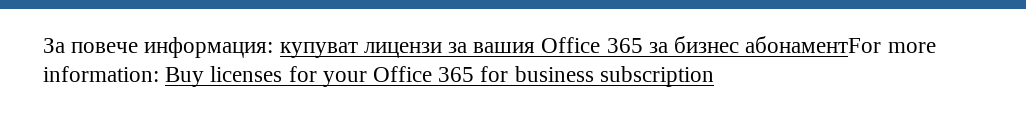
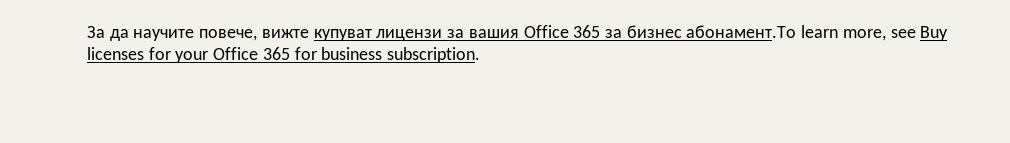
[71,37,274,58] повече информация: -> [109,29,309,41] да научите повече, вижте
[745,36,936,53] [43,66,159,82] абонаментFor more information: -> [686,25,916,41] абонамент.To learn more, see
[599,66,714,87] subscription -> [387,47,481,63] subscription.

